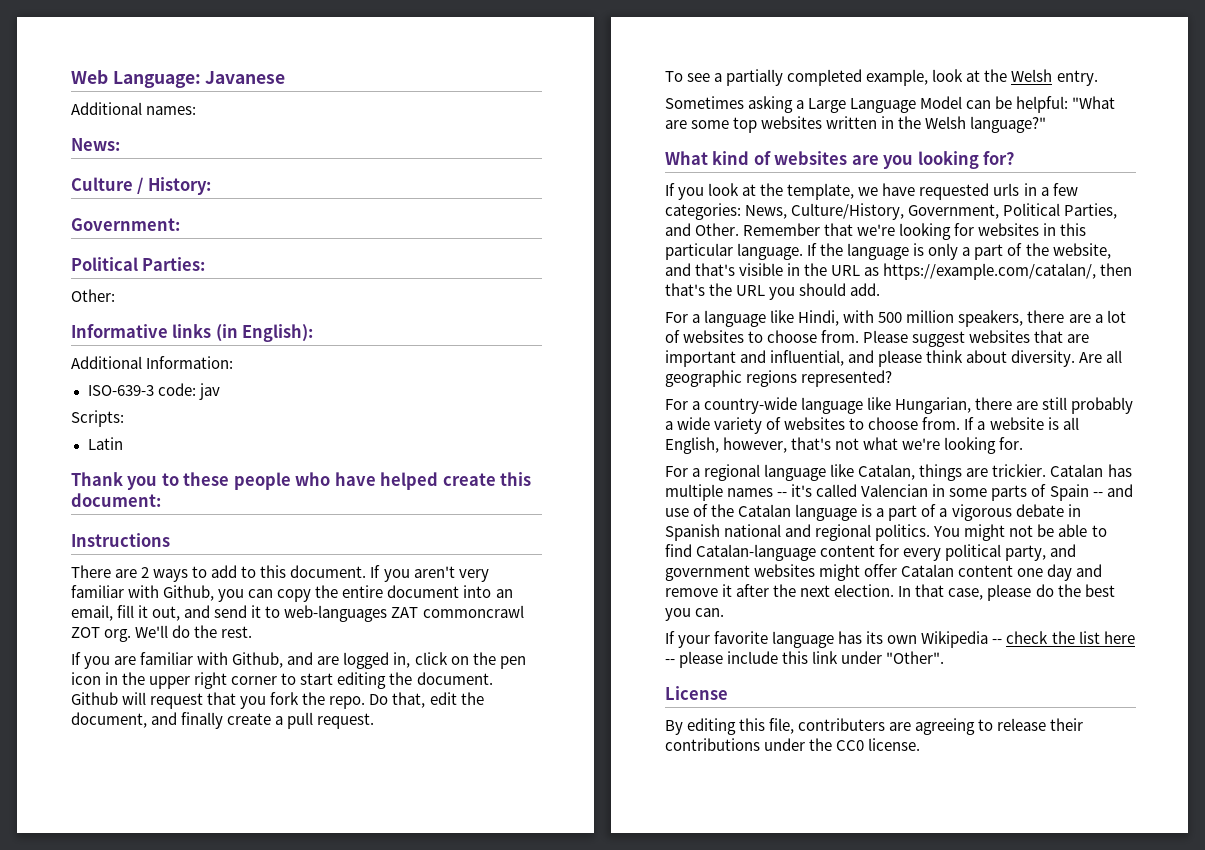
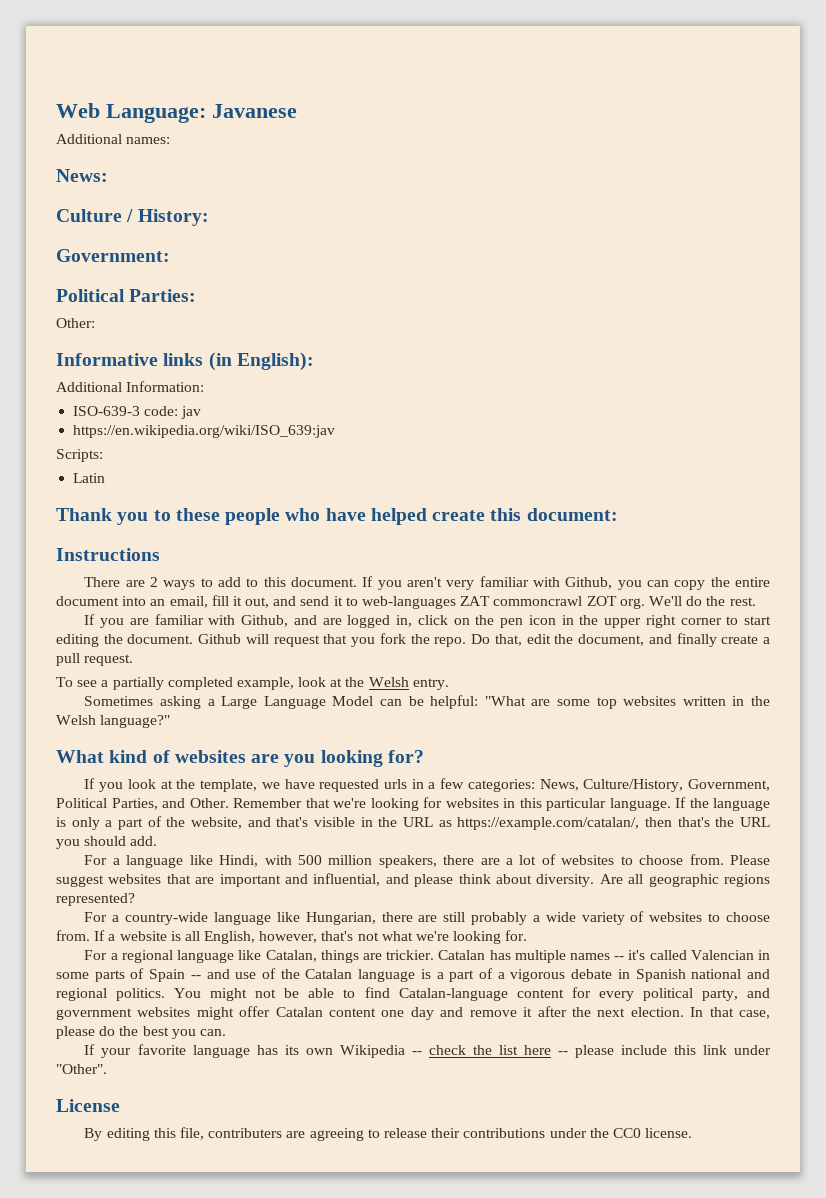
(220, 391) none -> [73,425,336,438] // https://en.wikipedia.org/wiki/ISO_639:jav

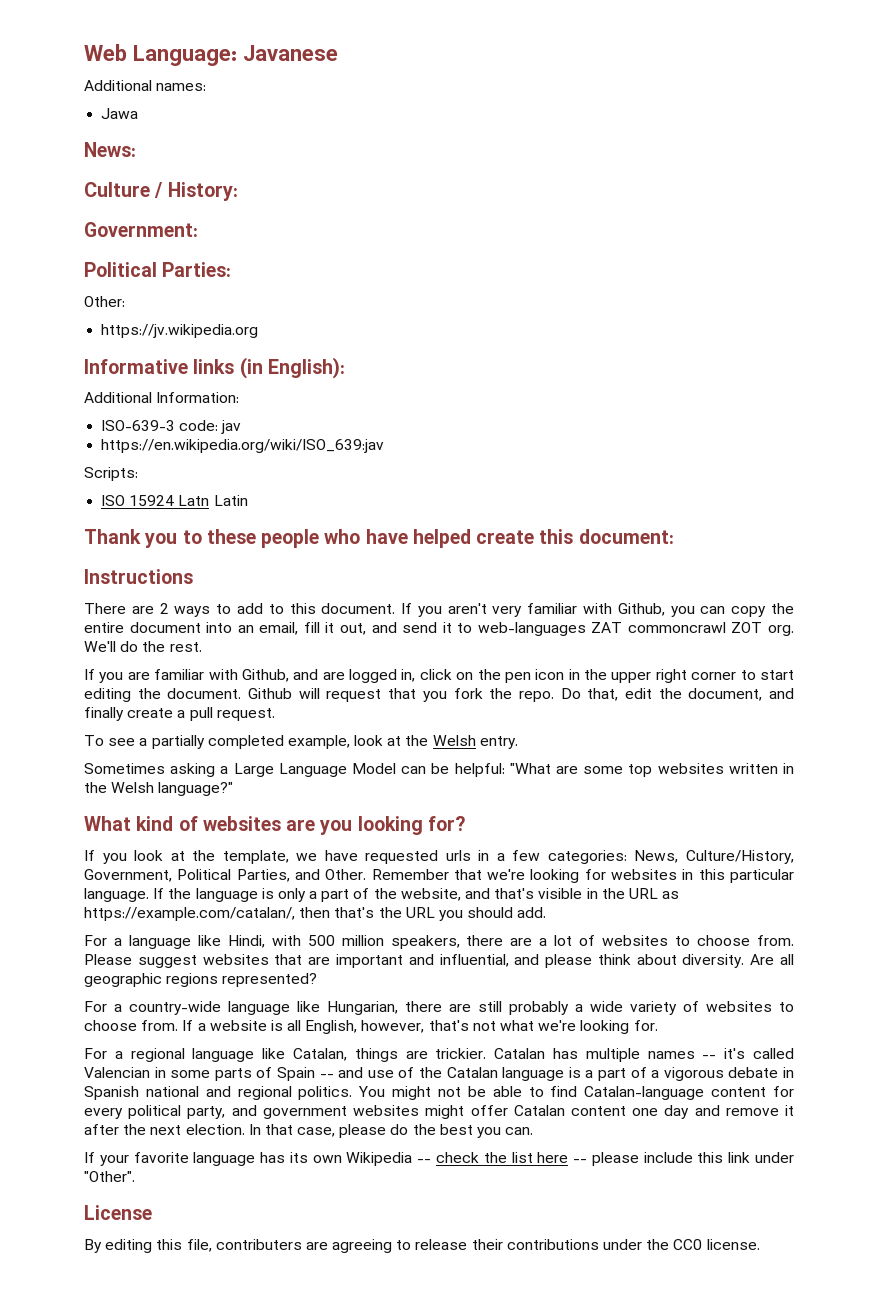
(171, 140) none -> [101,108,139,119] // Jawa
(95, 323) none -> [101,324,259,338] // https://jv.wikipedia.org
(103, 455) none -> [101,495,210,506] ISO 15924 Latn

